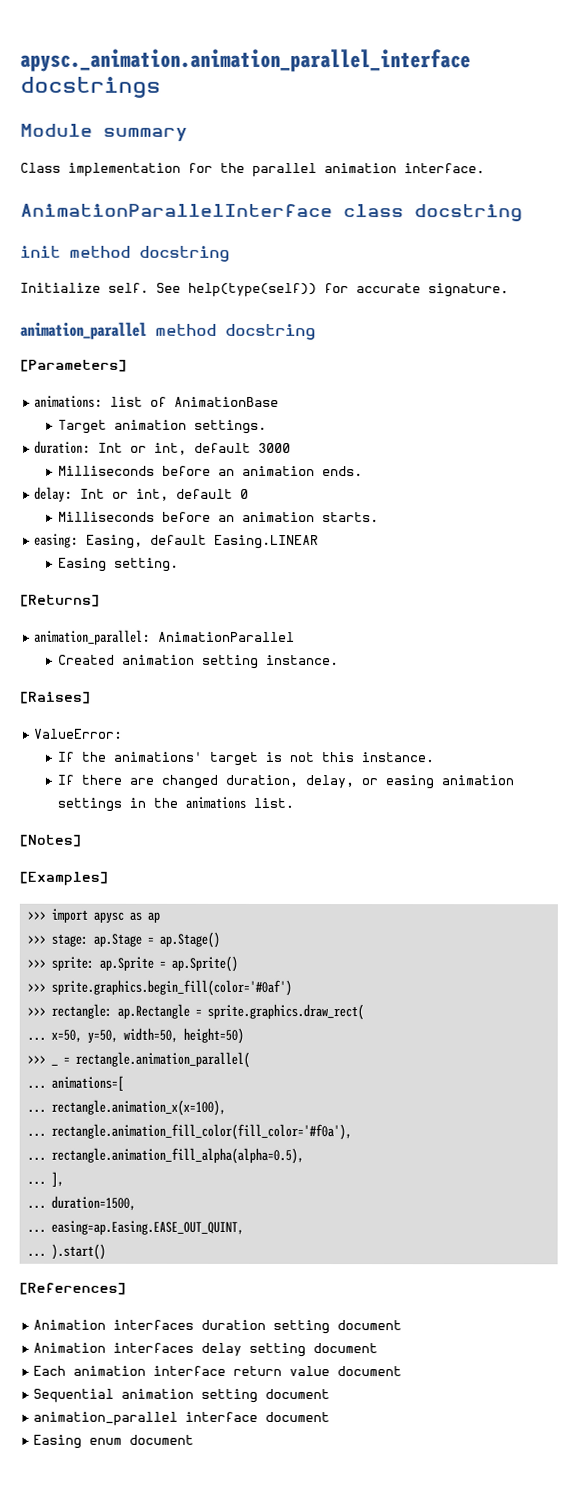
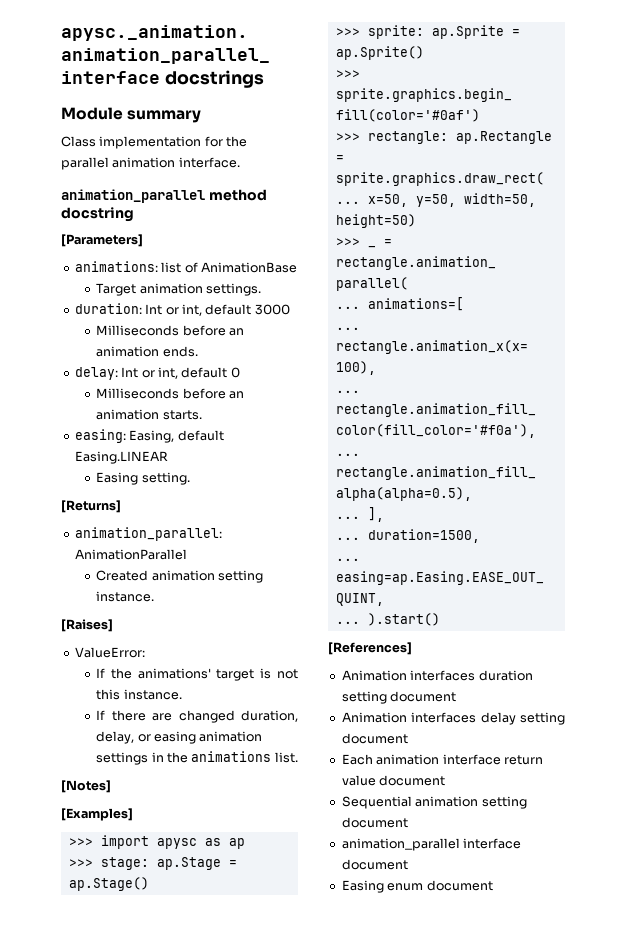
[20,203,523,223] [20,245,230,262] [20,282,509,298] // AnimationParallelInterface class docstring // init method docstring // Initialize self. See help(type(self)) for accurate signature. -> (240, 162) none

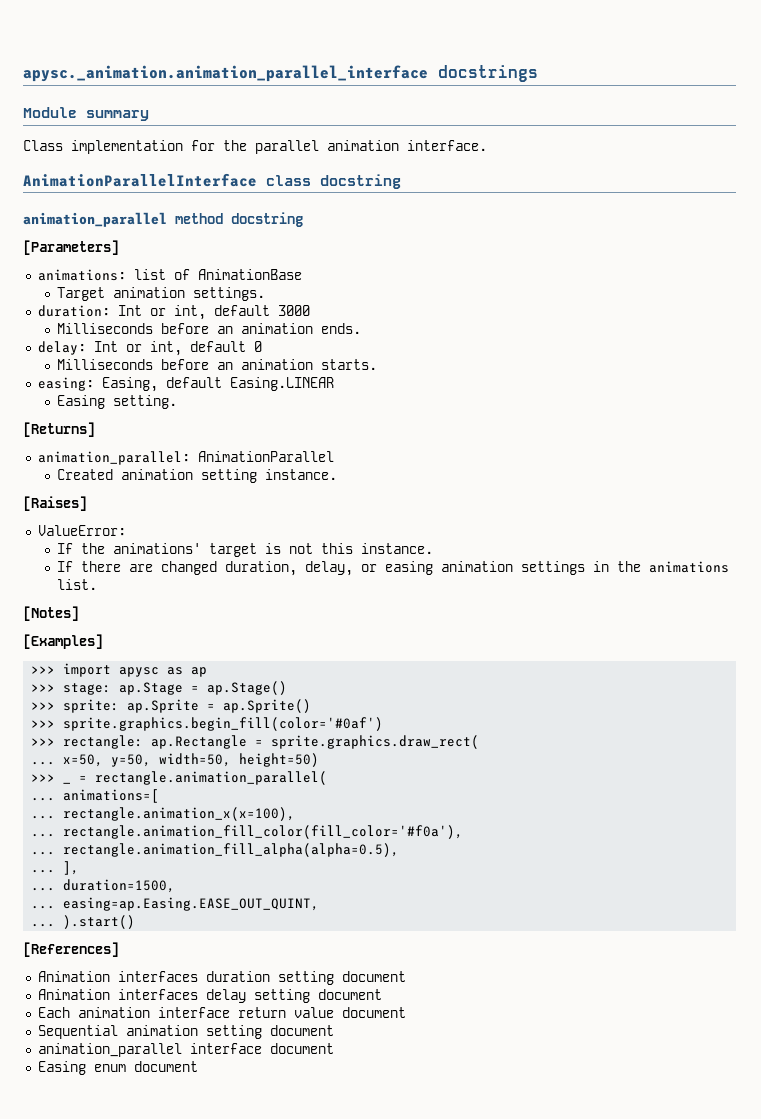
(240, 162) none -> [23,173,401,189] // AnimationParallelInterface class docstring

